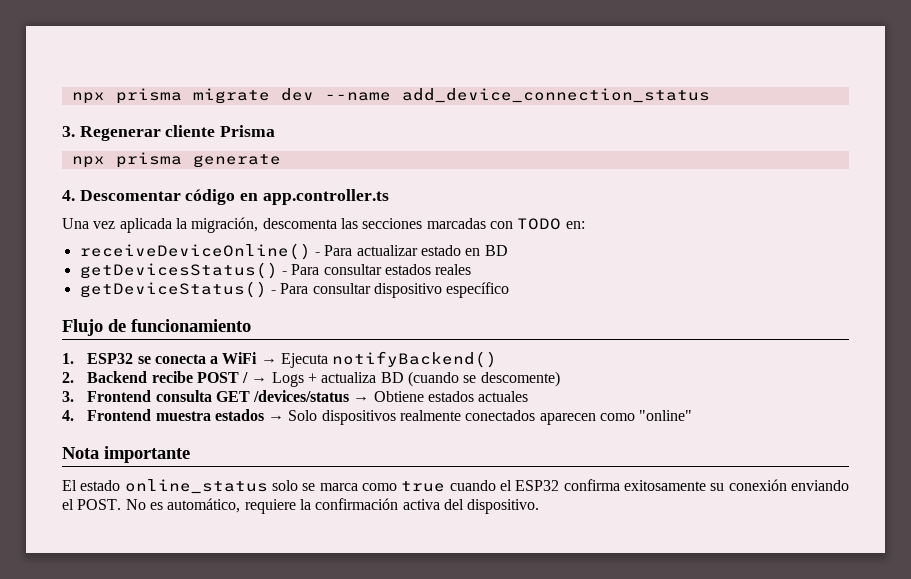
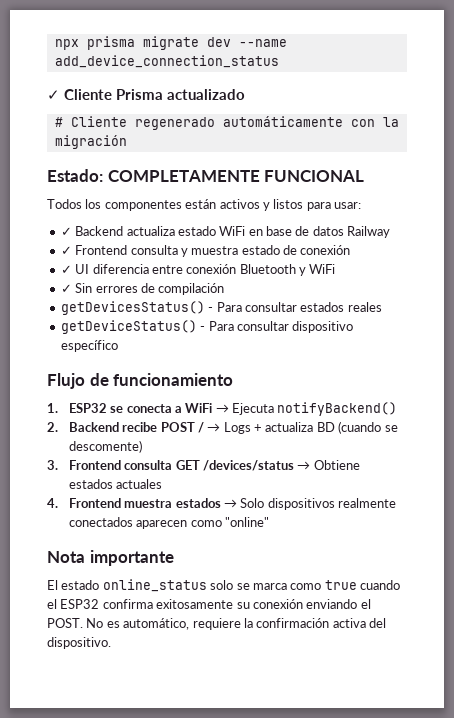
[62,125,276,141] [71,152,281,168] [62,189,389,205] [62,217,585,233] [79,243,508,260] 3. Regenerar cliente Prisma // npx prisma generate // 4. Descomentar código en app.controller.ts // Una vez aplicada la migración, descomenta las secciones marcadas con TODO en: // receiveDeviceOnline() - Para actualizar estado en BD -> [47,89,245,100] [54,116,399,130] [54,135,127,149] [47,169,365,182] [47,199,361,211] [60,226,391,238] [60,245,351,257] [60,264,336,276] [60,283,225,295] ✓ Cliente Prisma actualizado // # Cliente regenerado automáticamente con la migración // Estado: COMPLETAMENTE FUNCIONAL // Todos los componentes están activos y listos para usar: // ✓ Backend actualiza estado WiFi en base de datos Railway // ✓ Frontend consulta y muestra estado de conexión // ✓ UI diferencia entre conexión Bluetooth y WiFi // ✓ Sin errores de compilación

